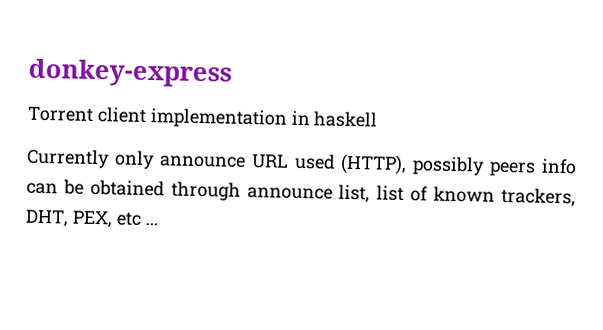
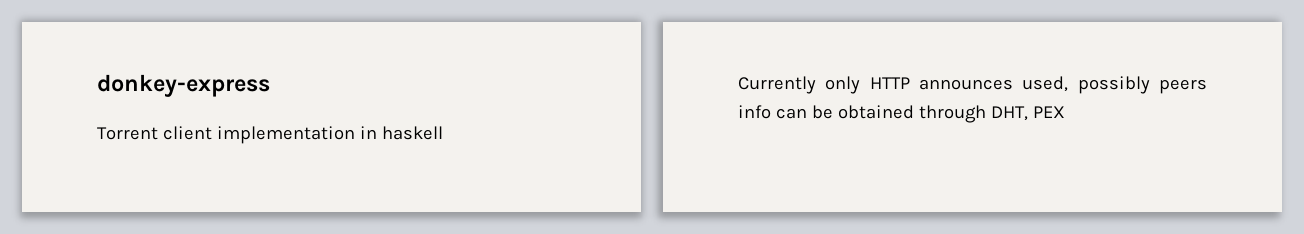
[158,153,408,176] announce URL used (HTTP), -> [869,76,1069,92] HTTP announces used,
[246,184,577,207] [25,209,158,228] announce list, list of known trackers, DHT, PEX, etc ... -> [990,106,1065,121] DHT, PEX

